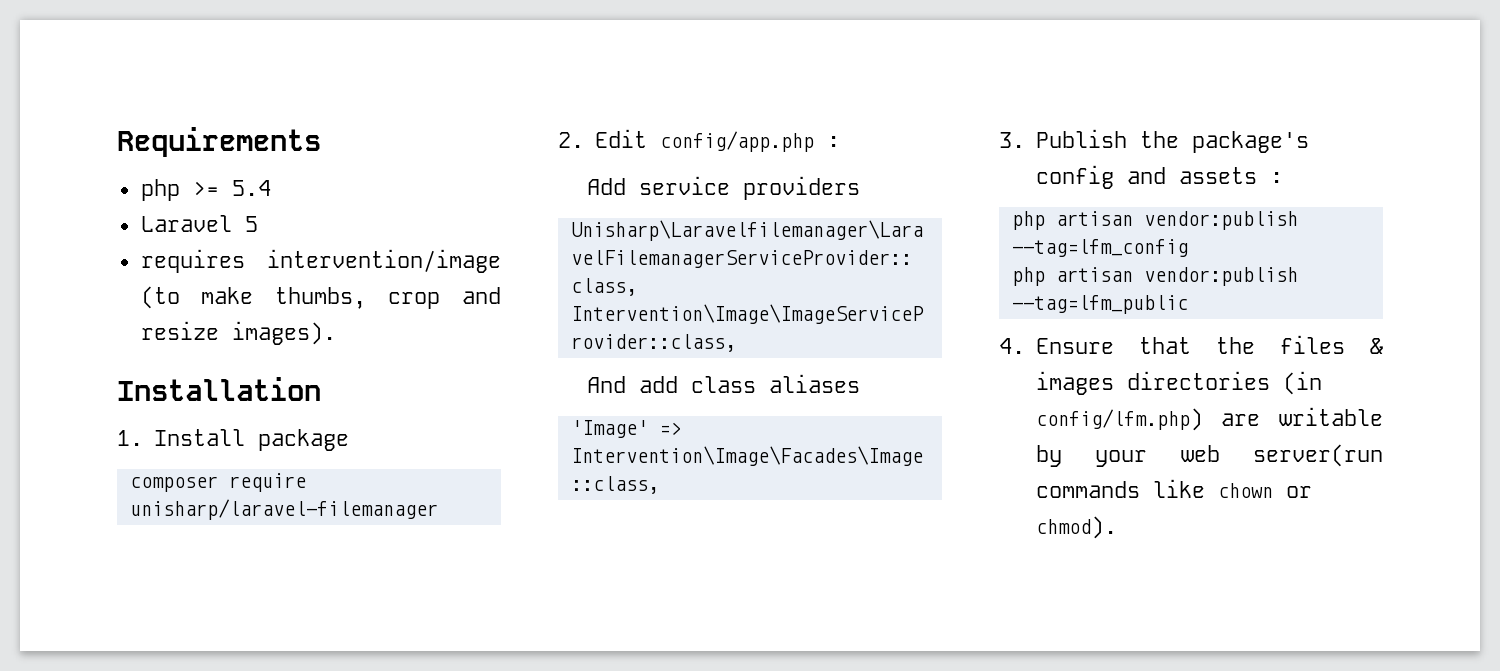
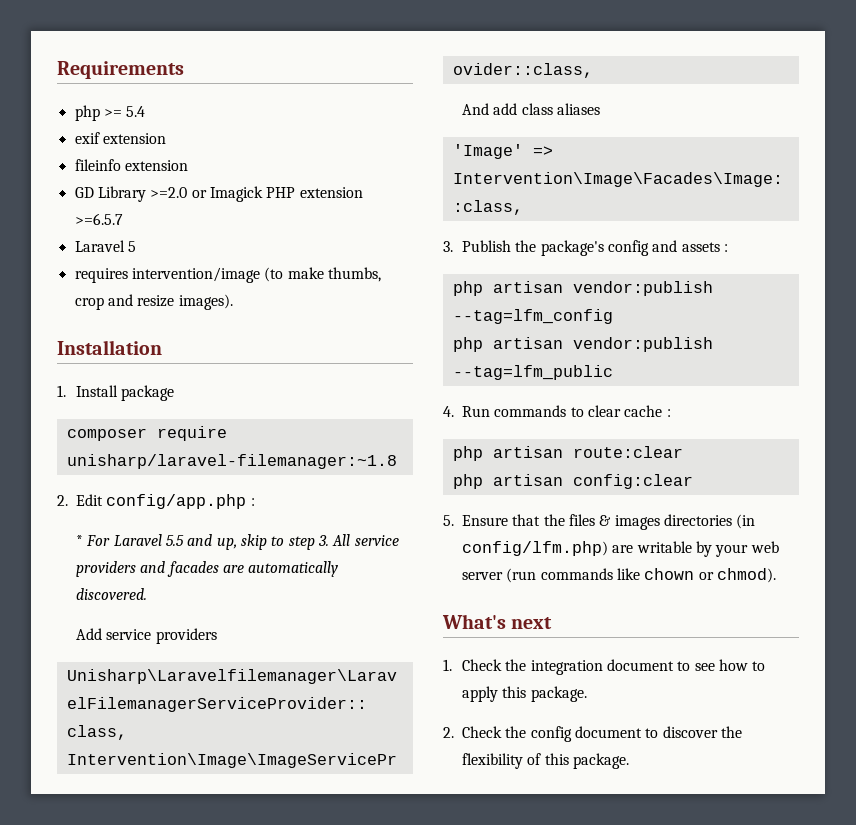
(271, 188) none -> [74,132,166,144] [74,159,188,171] [74,186,363,202] [74,213,123,225] // exif extension // fileinfo extension // GD Library >=2.0 or Imagick PHP extension >=6.5.7
[129,499,438,520] unisharp/laravel-filemanager -> [66,454,397,469] unisharp/laravel-filemanager:~1.8
(840, 142) none -> [76,534,399,550] [76,561,339,577] [76,588,148,600] // * For Laravel 5.5 and up, skip to step 3. All service providers and facades are automatically discovered.
(1025, 346) none -> [462,405,671,417] [452,446,683,461] [452,474,693,489] [443,515,454,526] Run commands to clear cache : // php artisan route:clear // php artisan config:clear // 5.
[1253,444,1383,467] server(run -> [462,568,537,583] server (run
(1117, 527) none -> [442,614,553,629] [443,659,766,675] [462,686,587,702] [443,726,742,742] [462,753,630,769] // What's next // 1. Check the integration document to see how to apply this package. // 2. Check the config document to discover the flexibility of this package.

